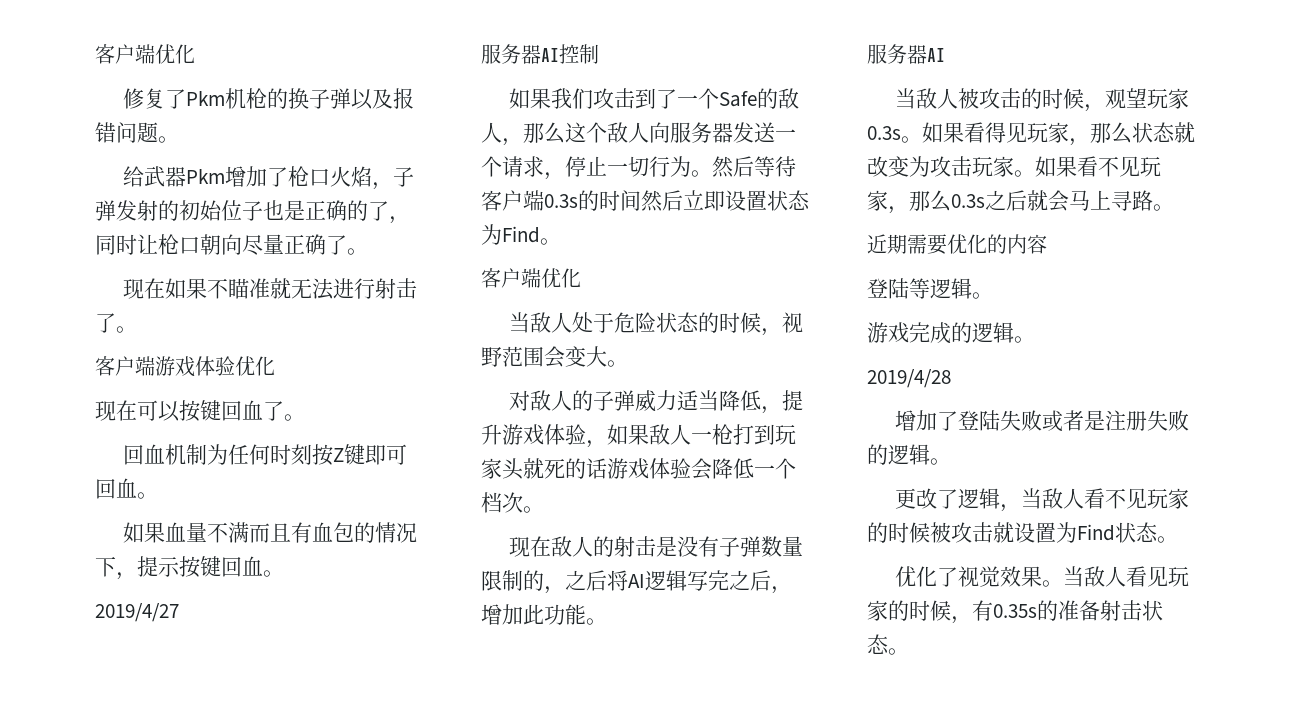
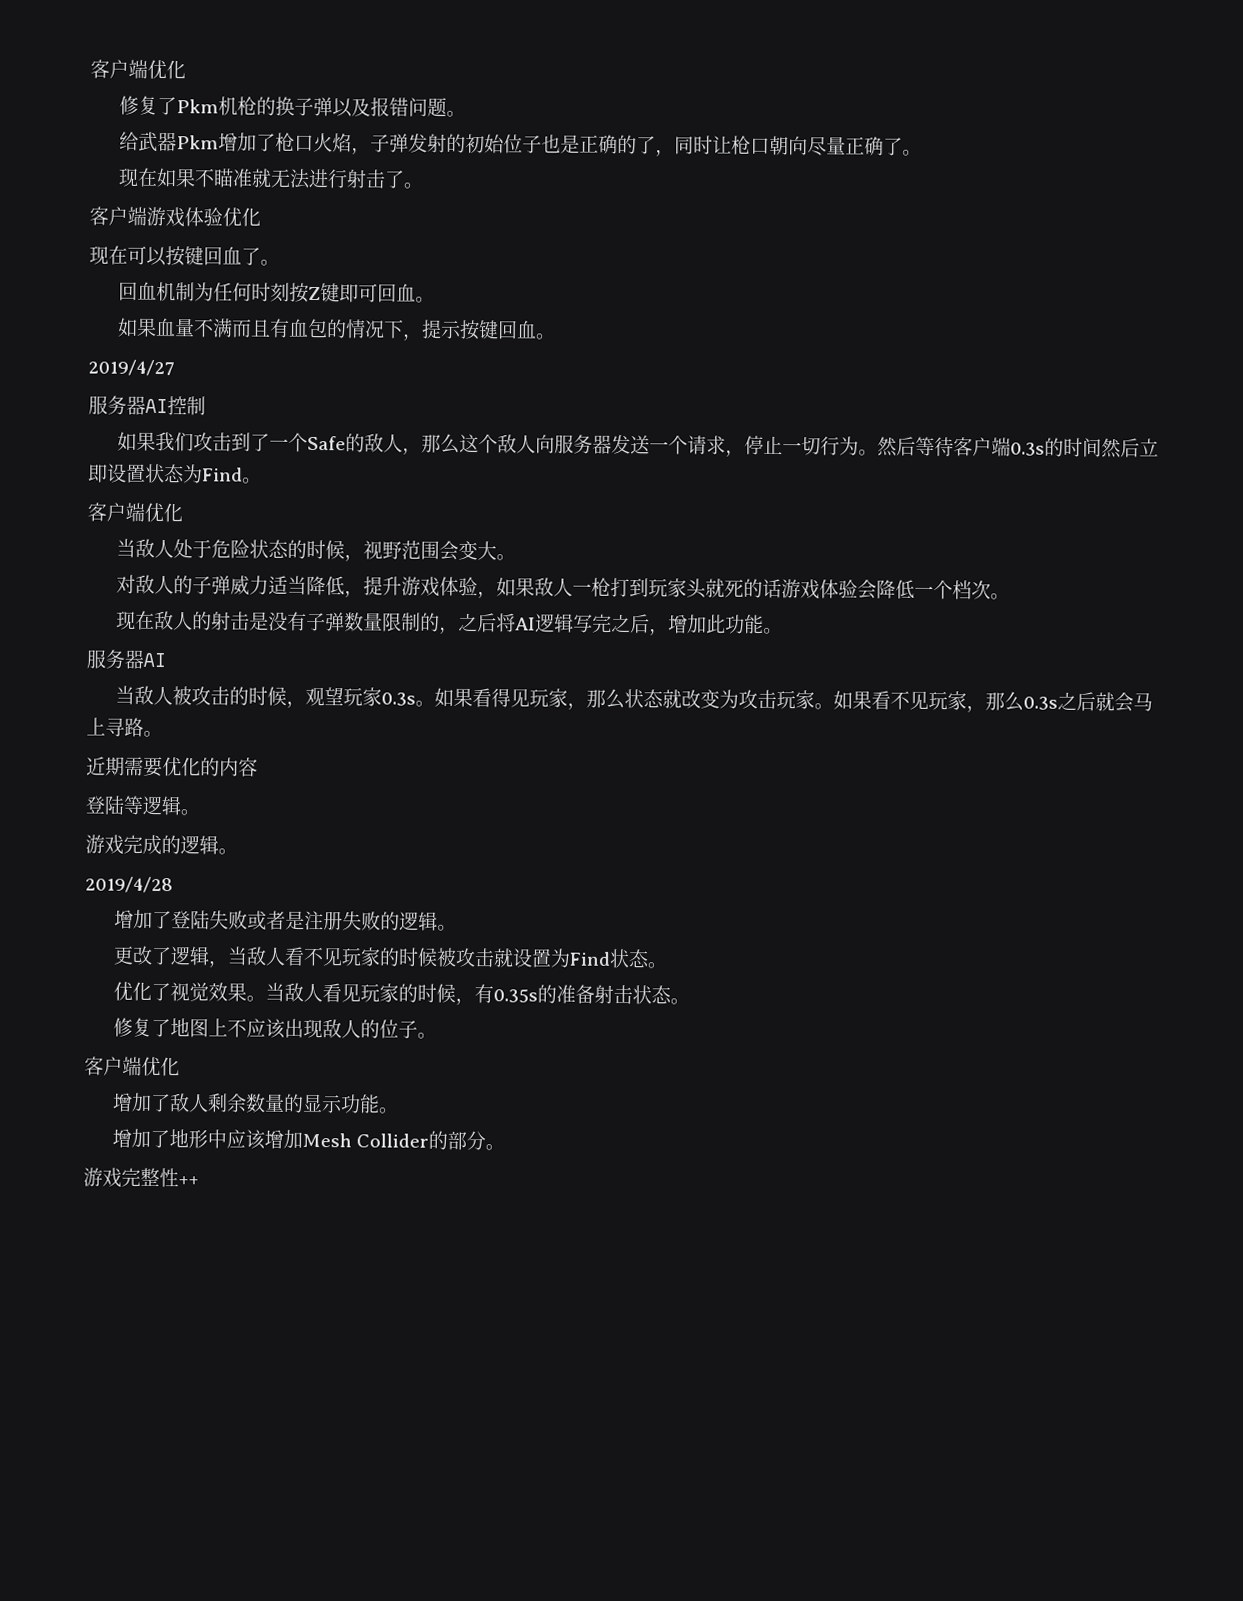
(909, 651) none -> [112,1017,437,1039] [84,1056,180,1077] [111,1092,399,1114] [111,1128,505,1151] [83,1167,199,1188] // 修复了地图上不应该出现敌人的位子。 // 客户端优化 // 增加了敌人剩余数量的显示功能。 // 增加了地形中应该增加Mesh Collider的部分。 // 游戏完整性++

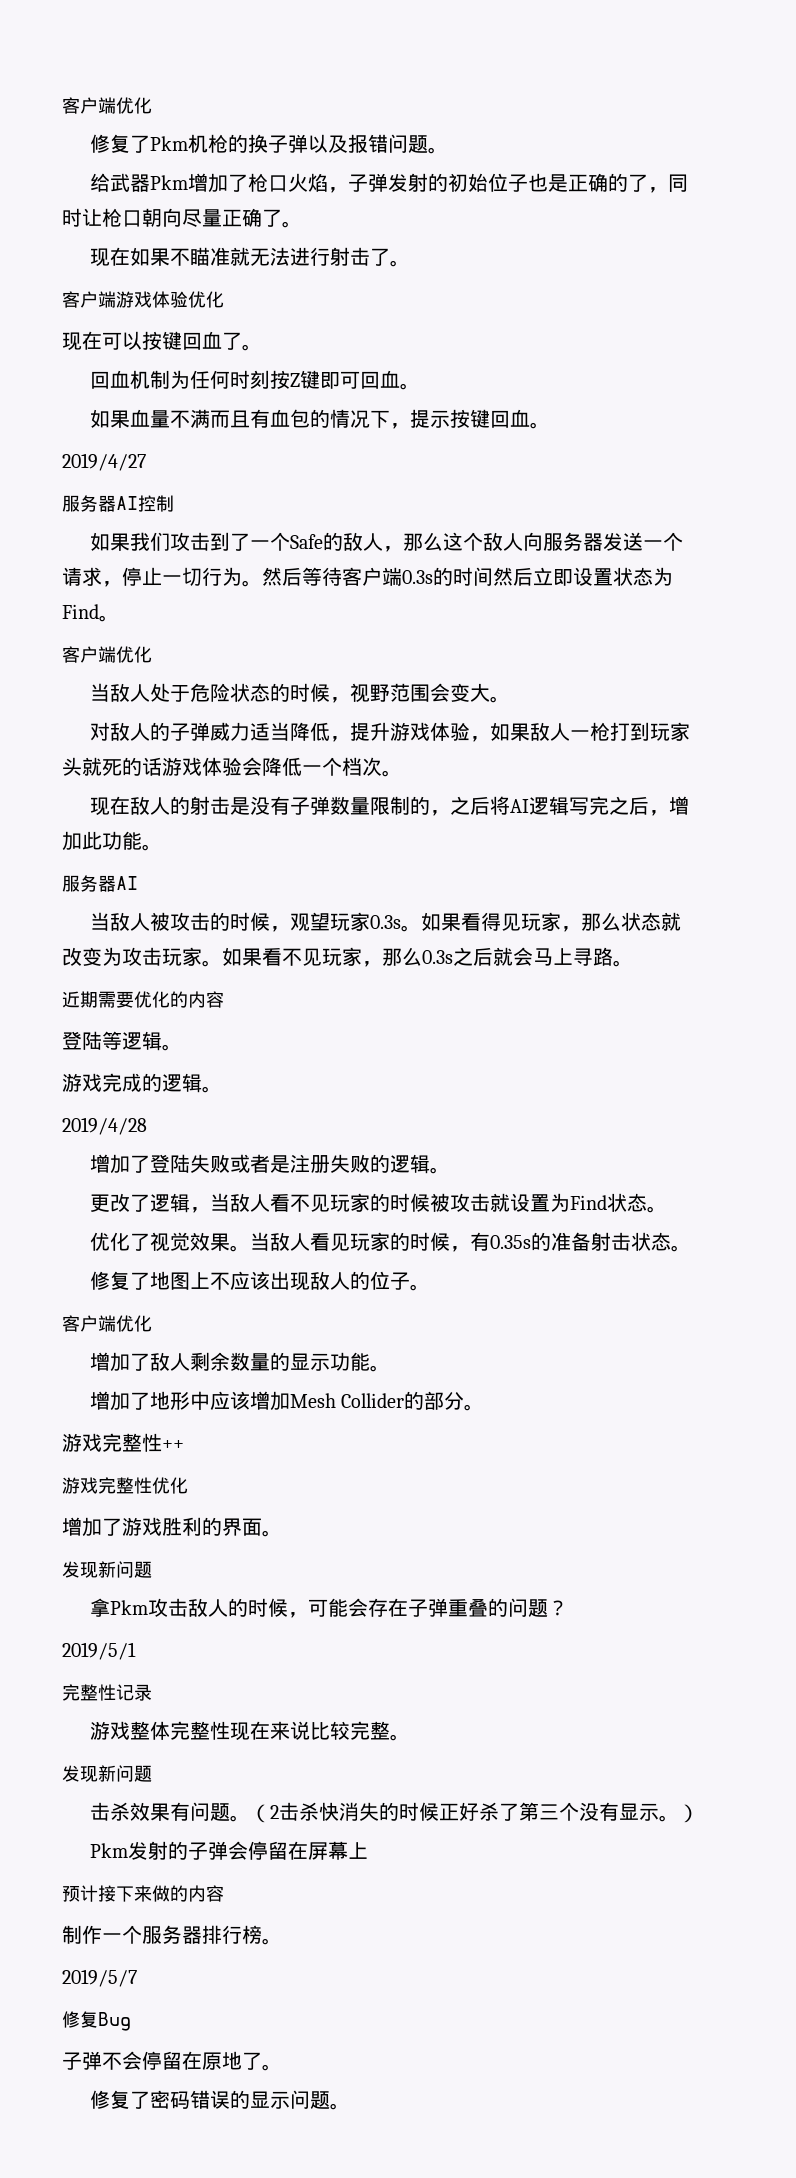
(199, 1181) none -> [62,1477,188,1494] [62,1517,282,1537] [62,1561,152,1578] [90,1598,569,1618] [62,1642,136,1660] [62,1684,152,1701] [90,1721,411,1741] [62,1765,152,1782] [90,1802,700,1823] [90,1841,369,1860] [62,1885,224,1902] [62,1925,282,1945] [62,1969,137,1987] [62,2011,131,2031] [62,2051,282,2071] [90,2090,351,2110] // 游戏完整性优化 // 增加了游戏胜利的界面。 // 发现新问题 // 拿Pkm攻击敌人的时候，可能会存在子弹重叠的问题？ // 2019/5/1 // 完整性记录 // 游戏整体完整性现在来说比较完整。 // 发现新问题 // 击杀效果有问题。（2击杀快消失的时候正好杀了第三个没有显示。） // Pkm发射的子弹会停留在屏幕上 // 预计接下来做的内容 // 制作一个服务器排行榜。 // 2019/5/7 // 修复Bug // 子弹不会停留在原地了。 // 修复了密码错误的显示问题。

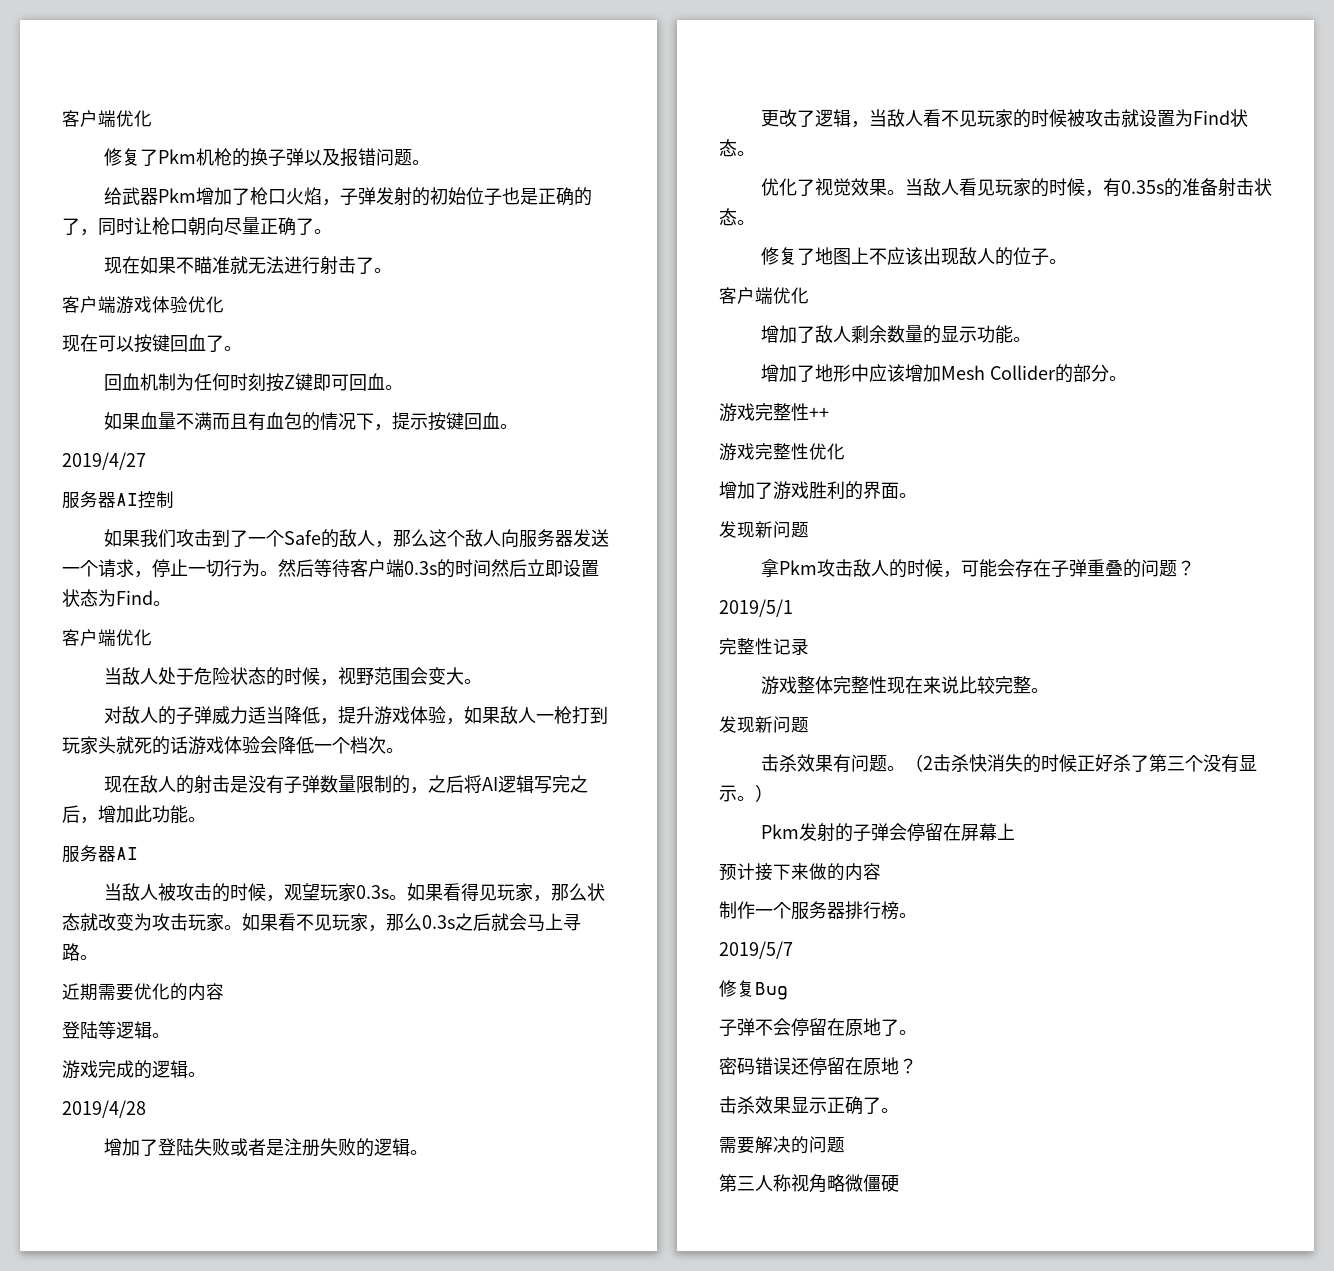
[90,2090,151,2109] 修复了 -> (917, 1032) none
[230,2090,351,2110] 的显示问题。 -> [791,1057,917,1075] [719,1096,899,1115] [719,1136,845,1154] [719,1174,899,1193] 还停留在原地？ // 击杀效果显示正确了。 // 需要解决的问题 // 第三人称视角略微僵硬

